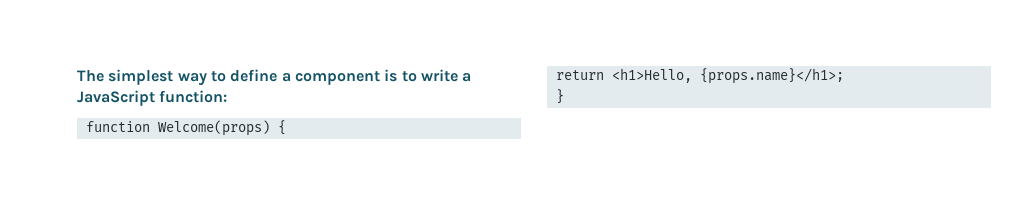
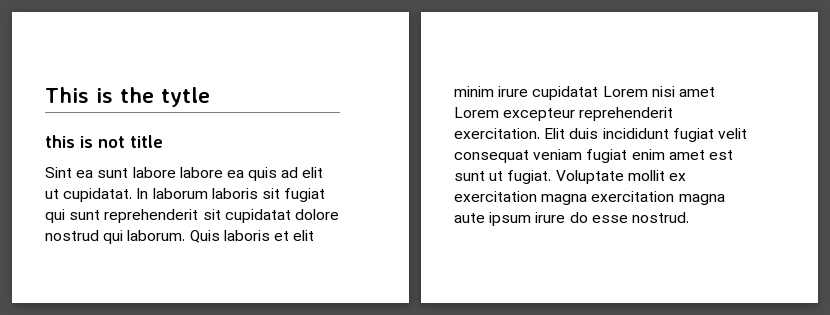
[77,69,472,86] [77,90,228,106] [86,120,286,136] [556,68,844,84] [556,89,564,104] The simplest way to define a component is to write a JavaScript function: // function Welcome(props) { // return <h1>Hello, {props.name}</h1>; // } -> [45,87,210,107] [45,135,163,148] [45,167,324,181] [45,188,326,202] [45,209,339,223] [45,230,315,244] [454,86,715,100] [454,107,674,121] [454,128,747,142] [454,149,733,163] [454,170,686,184] [454,191,725,205] [454,212,689,226] This is the tytle // this is not title // Sint ea sunt labore labore ea quis ad elit ut cupidatat. In laborum laboris sit fugiat qui sunt reprehenderit sit cupidatat dolore nostrud qui laborum. Quis laboris et elit minim irure cupidatat Lorem nisi amet Lorem excepteur reprehenderit exercitation. Elit duis incididunt fugiat velit consequat veniam fugiat enim amet est sunt ut fugiat. Voluptate mollit ex exercitation magna exercitation magna aute ipsum irure do esse nostrud.

